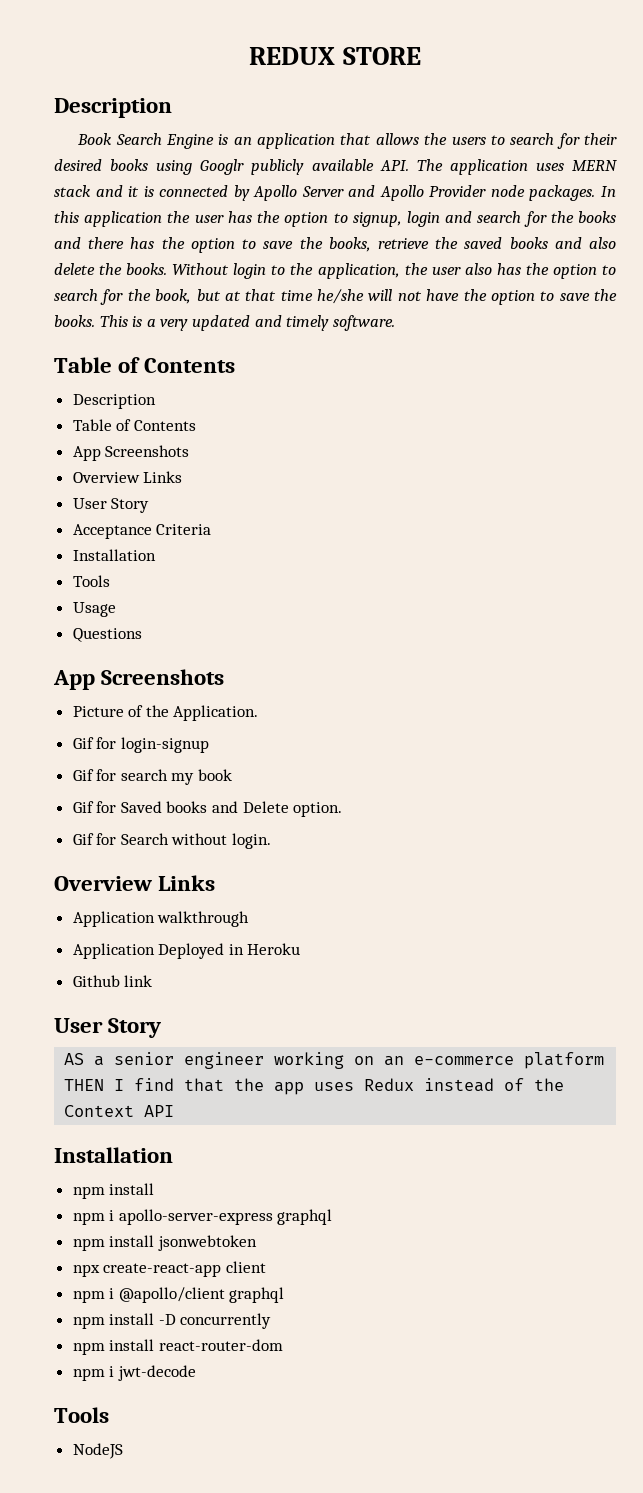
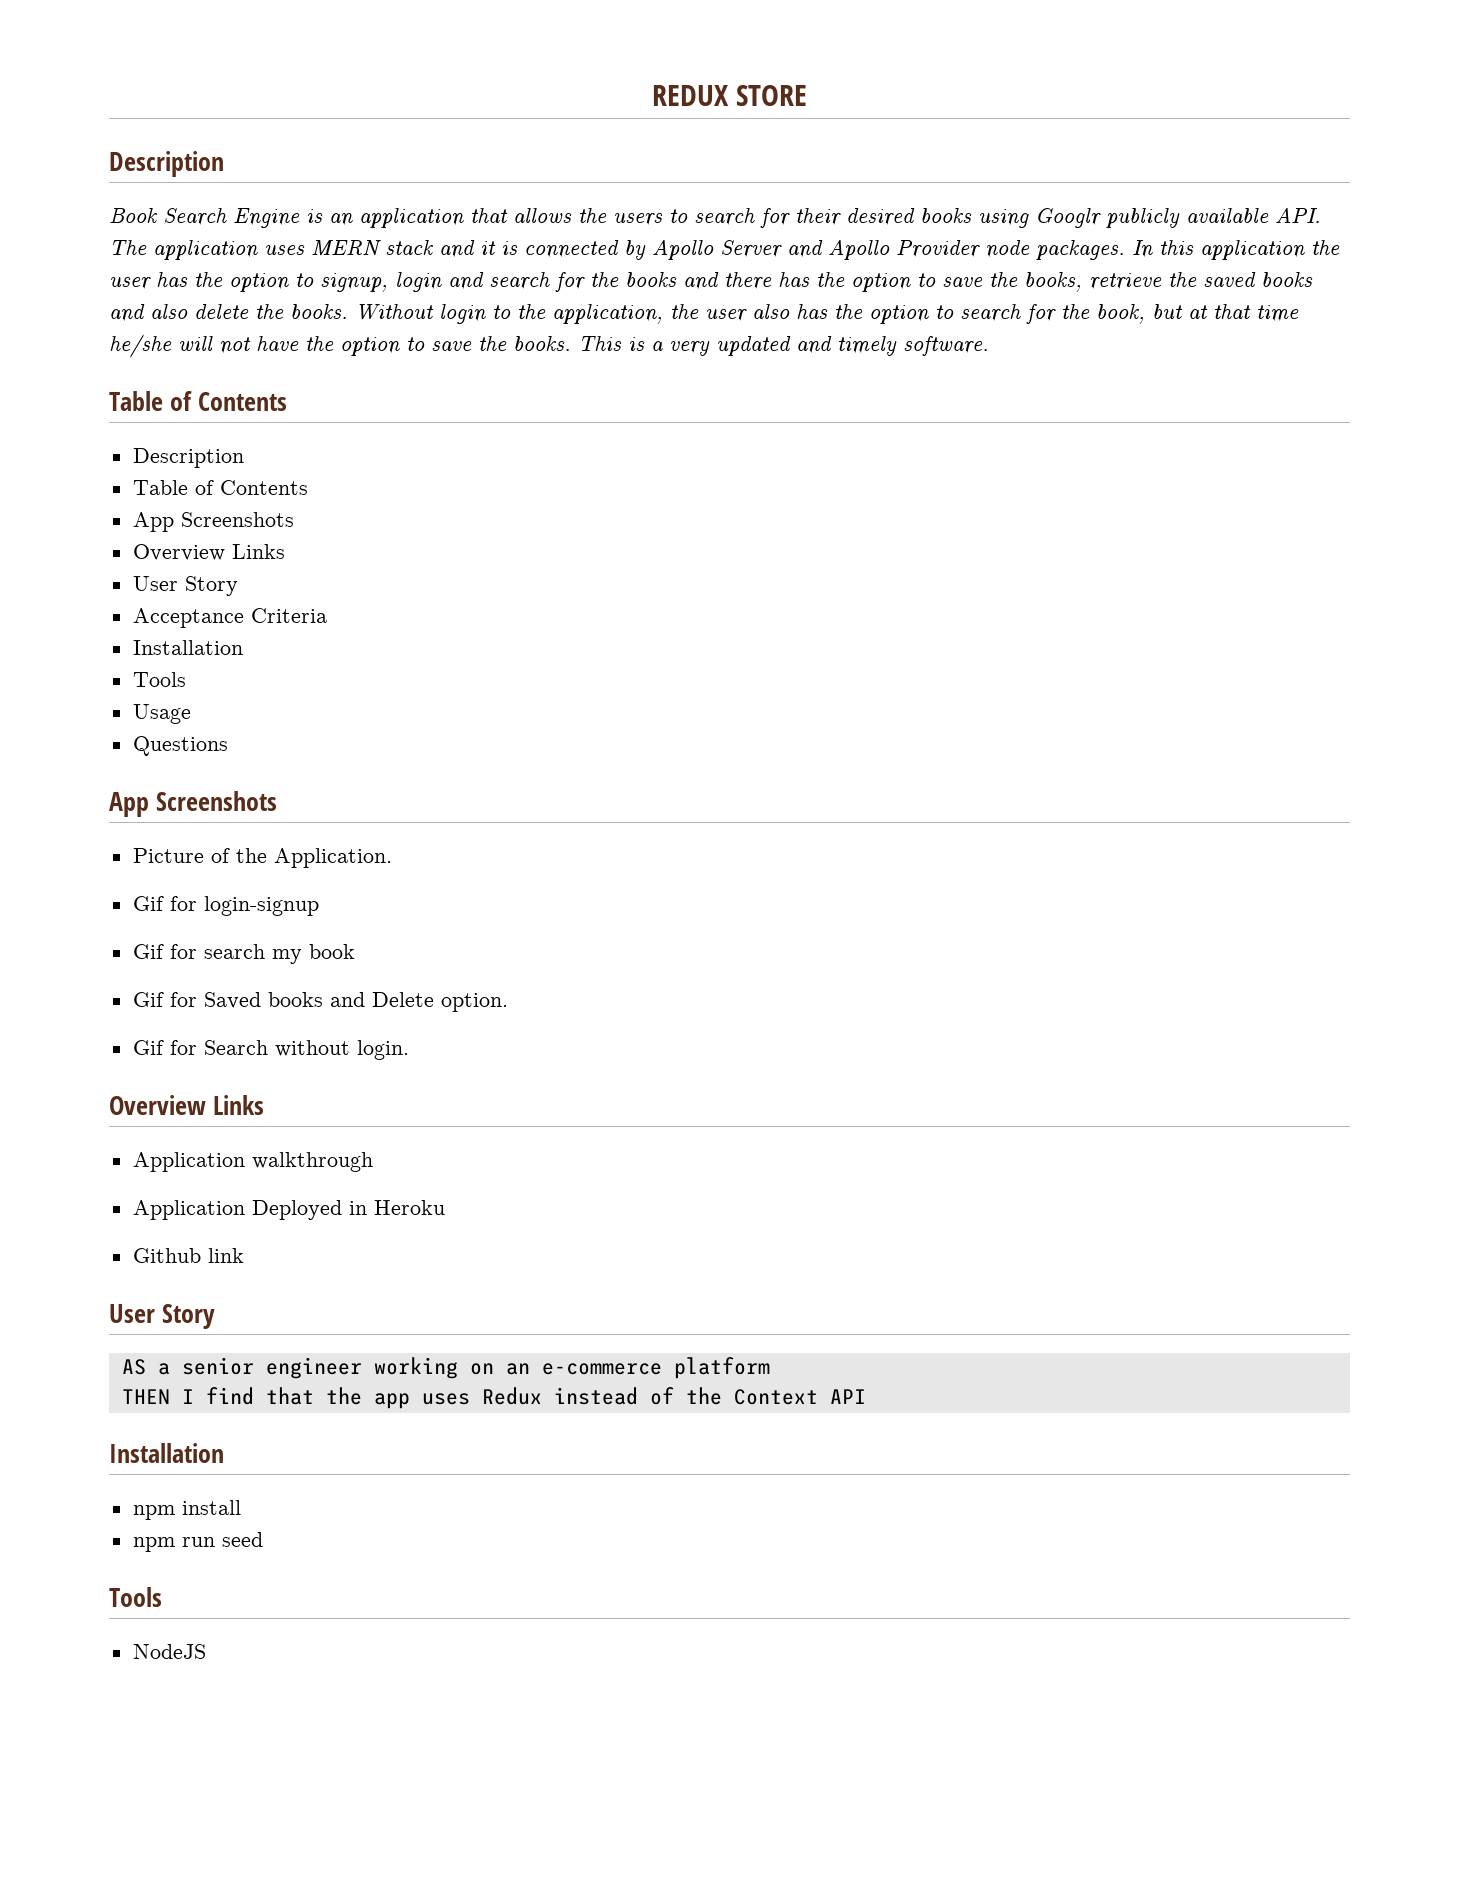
[109,1209,333,1225] [72,1235,257,1251] [72,1261,266,1277] [72,1287,285,1303] [72,1313,272,1329] [72,1339,283,1355] [72,1365,196,1381] i apollo-server-express graphql // npm install jsonwebtoken // npx create-react-app client // npm i @apollo/client graphql // npm install -D concurrently // npm install react-router-dom // npm i jwt-decode -> [181,1532,263,1547] run seed

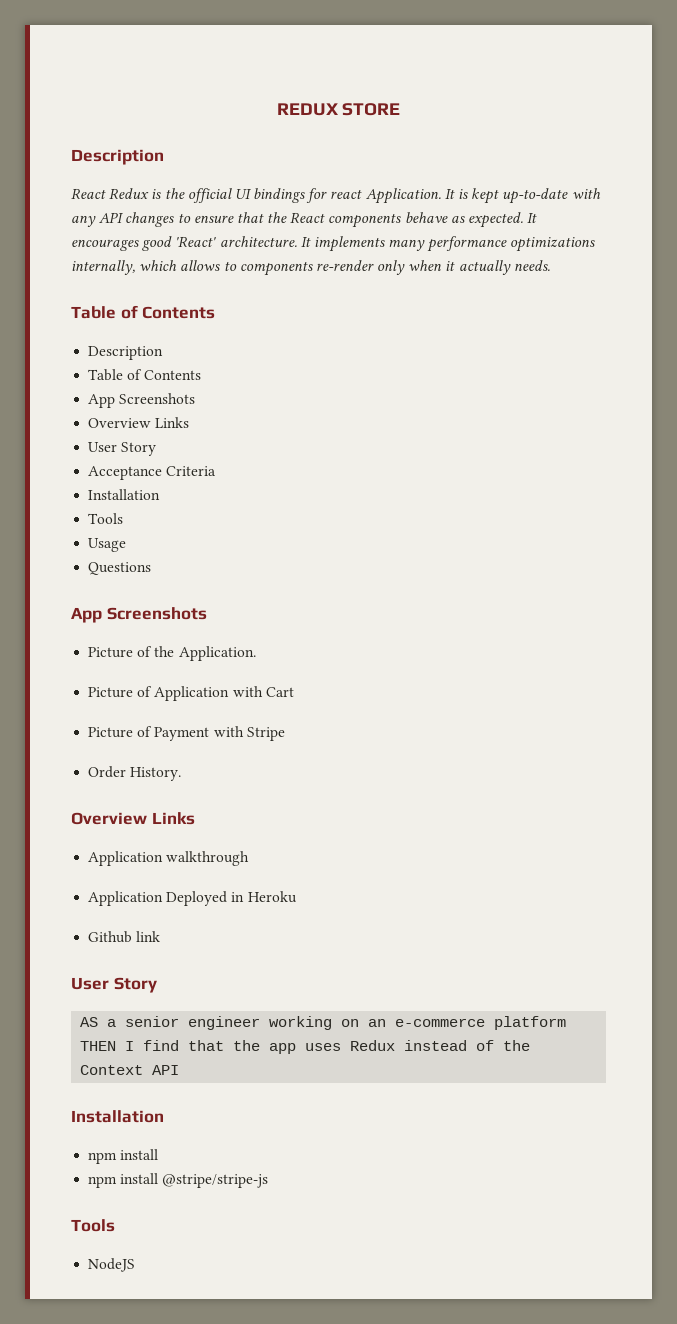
[109,207,1321,228] [109,239,1340,260] [109,272,1313,292] [109,304,1299,324] [109,334,989,358] Book Search Engine is an application that allows the users to search for their desired books using Googlr publicly available API. The application uses MERN stack and it is connected by Apollo Server and Apollo Provider node packages. In this application the user has the option to signup, login and search for the books and there has the option to save the books, retrieve the saved books and also delete the books. Without login to the application, the user also has the option to search for the book, but at that time he/she will not have the option to save the books. This is a very updated and timely software. -> [71,188,601,204] [71,212,538,228] [71,236,596,252] [71,260,550,276] React Redux is the official UI bindings for react Application. It is kept up-to-date with any API changes to ensure that the React components behave as expected. It encourages good 'React' architecture. It implements many performance optimizations internally, which allows to components re-render only when it actually needs.
[132,896,319,916] [132,944,355,964] [132,992,508,1012] [132,1040,409,1060] Gif for login-signup // Gif for search my book // Gif for Saved books and Delete option. // Gif for Search without login. -> [88,686,294,701] [88,726,285,741] [88,766,182,781] Picture of Application with Cart // Picture of Payment with Stripe // Order History.
[181,1532,263,1547] run seed -> [120,1173,269,1188] install @stripe/stripe-js

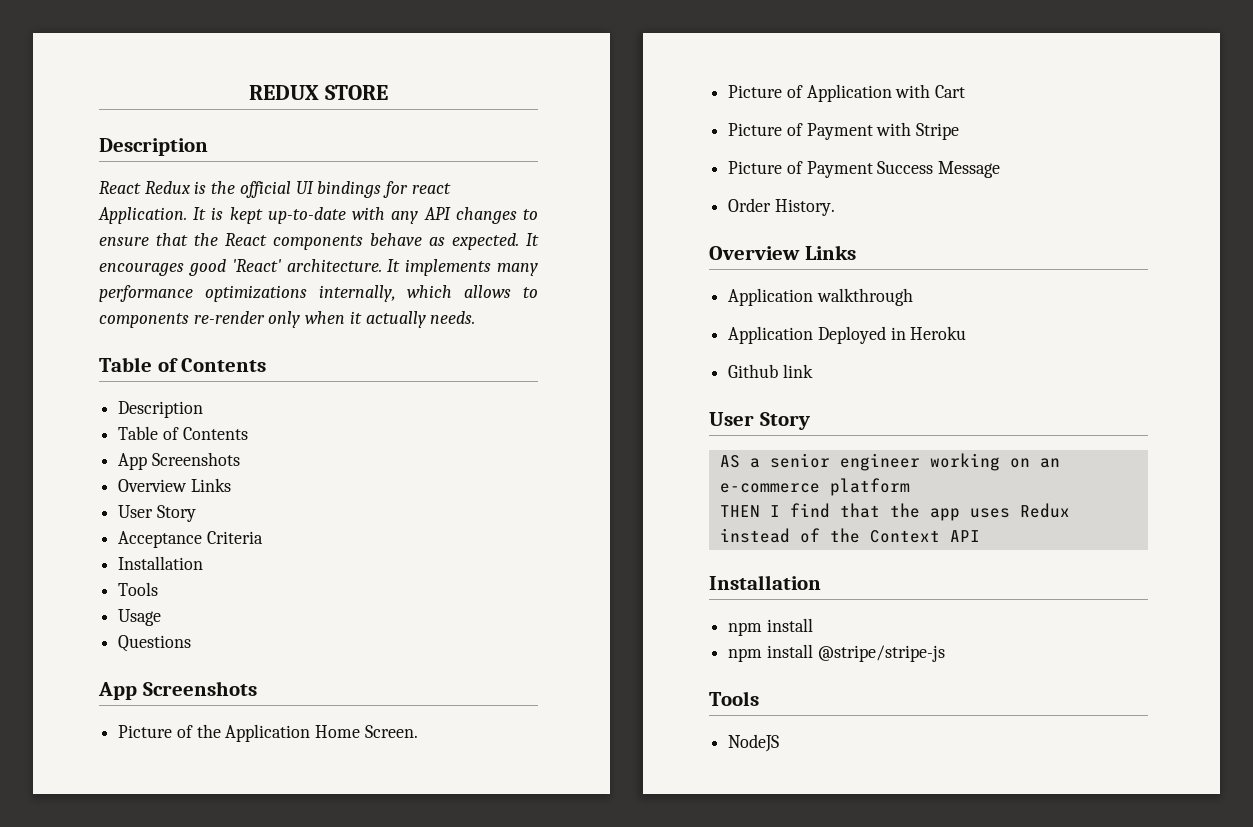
[178,646,256,661] Application. -> [225,724,418,742] Application Home Screen.
(285, 734) none -> [728,161,1001,178] // Picture of Payment Success Message

